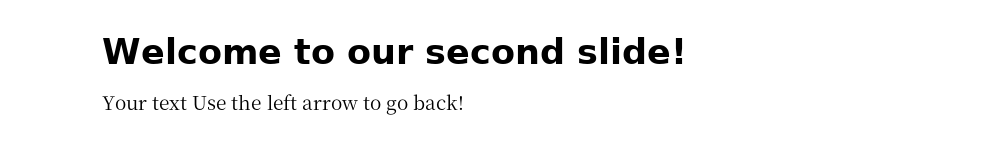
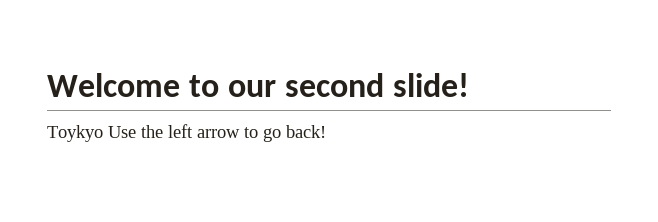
[102,96,188,110] Your text -> [47,125,103,142] Toykyo

